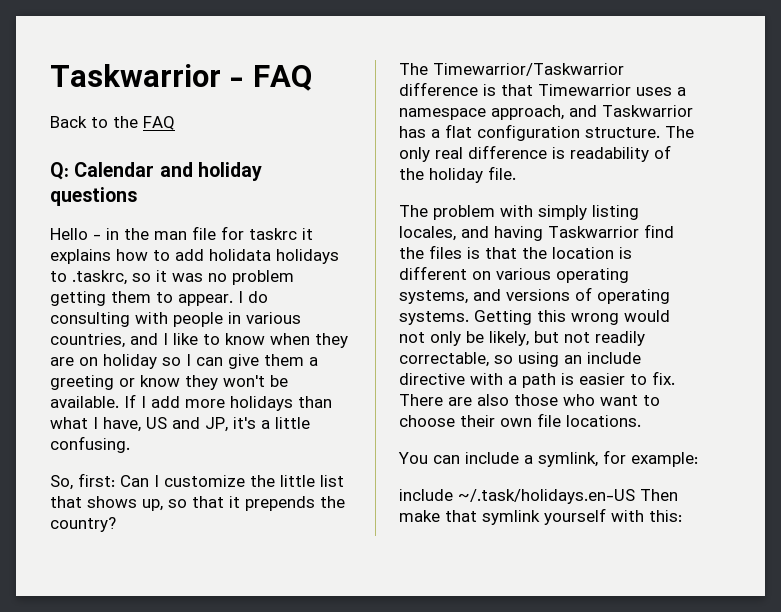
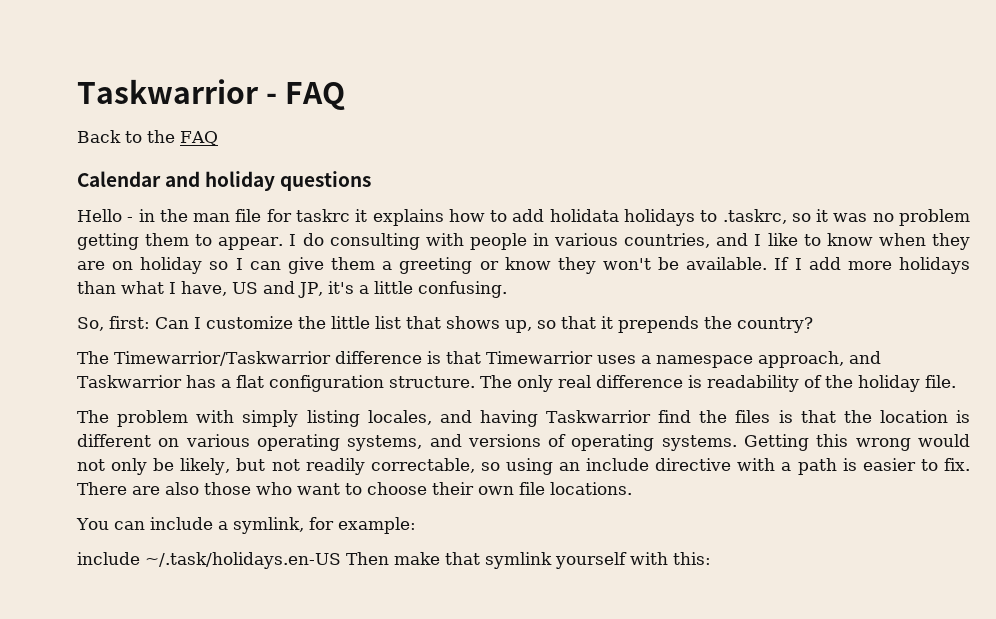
[50,162,69,180] Q: -> (218, 138) none

